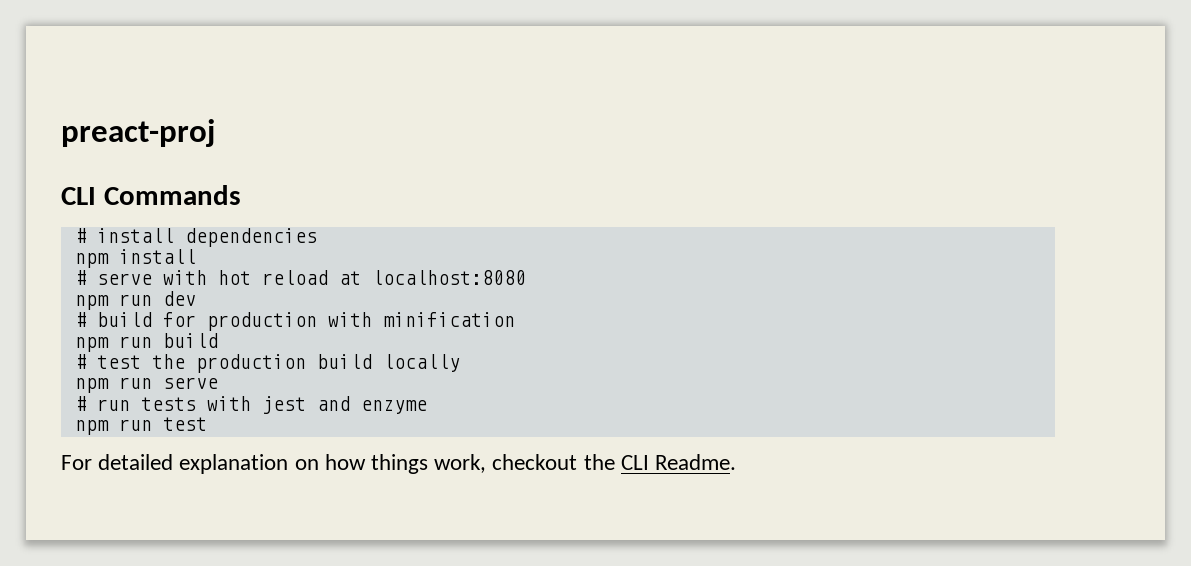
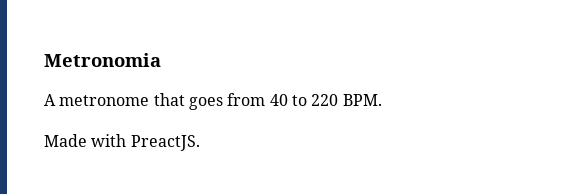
[61,119,215,147] [61,185,241,205] [74,228,317,247] [74,249,196,268] [74,270,526,285] [74,291,196,310] [74,312,515,331] [74,333,218,352] [74,354,460,373] [74,377,218,393] [74,396,427,414] [74,417,207,435] [61,454,737,474] preact-proj // CLI Commands // # install dependencies // npm install // # serve with hot reload at localhost:8080 // npm run dev // # build for production with minification // npm run build // # test the production build locally // npm run serve // # run tests with jest and enzyme // npm run test // For detailed explanation on how things work, checkout the CLI Readme. -> [44,53,161,67] [44,93,382,110] [44,134,200,151] Metronomia // A metronome that goes from 40 to 220 BPM. // Made with PreactJS.

